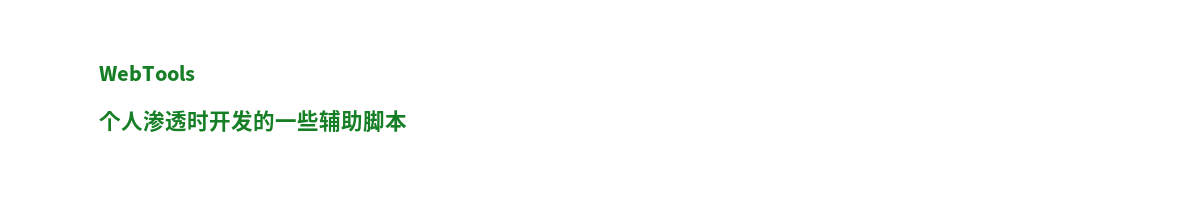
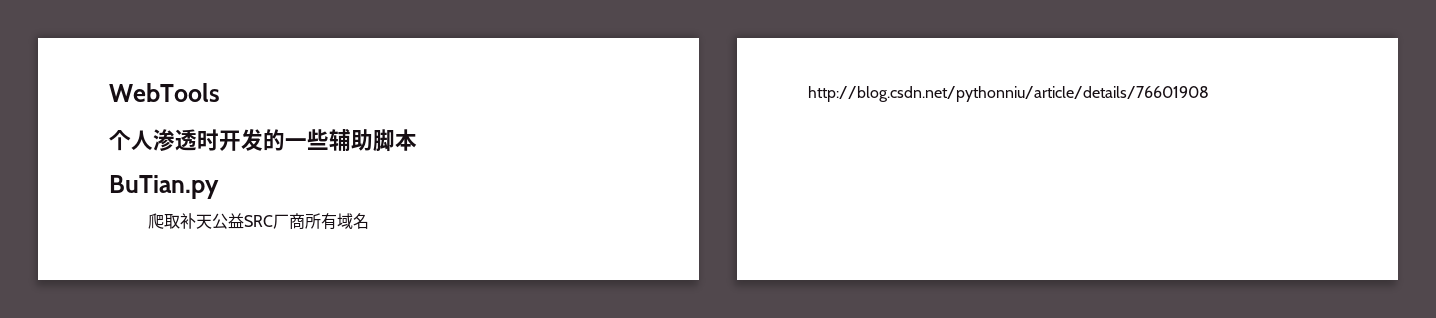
(407, 121) none -> [109,175,219,199] [148,213,370,230] [808,86,1209,102] // BuTian.py // 爬取补天公益SRC厂商所有域名http://blog.csdn.net/pythonniu/article/details/76601908

